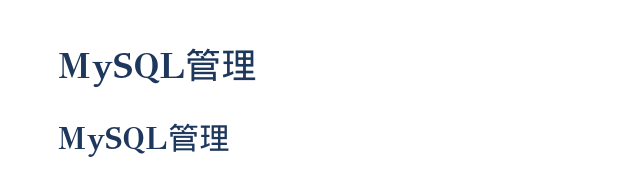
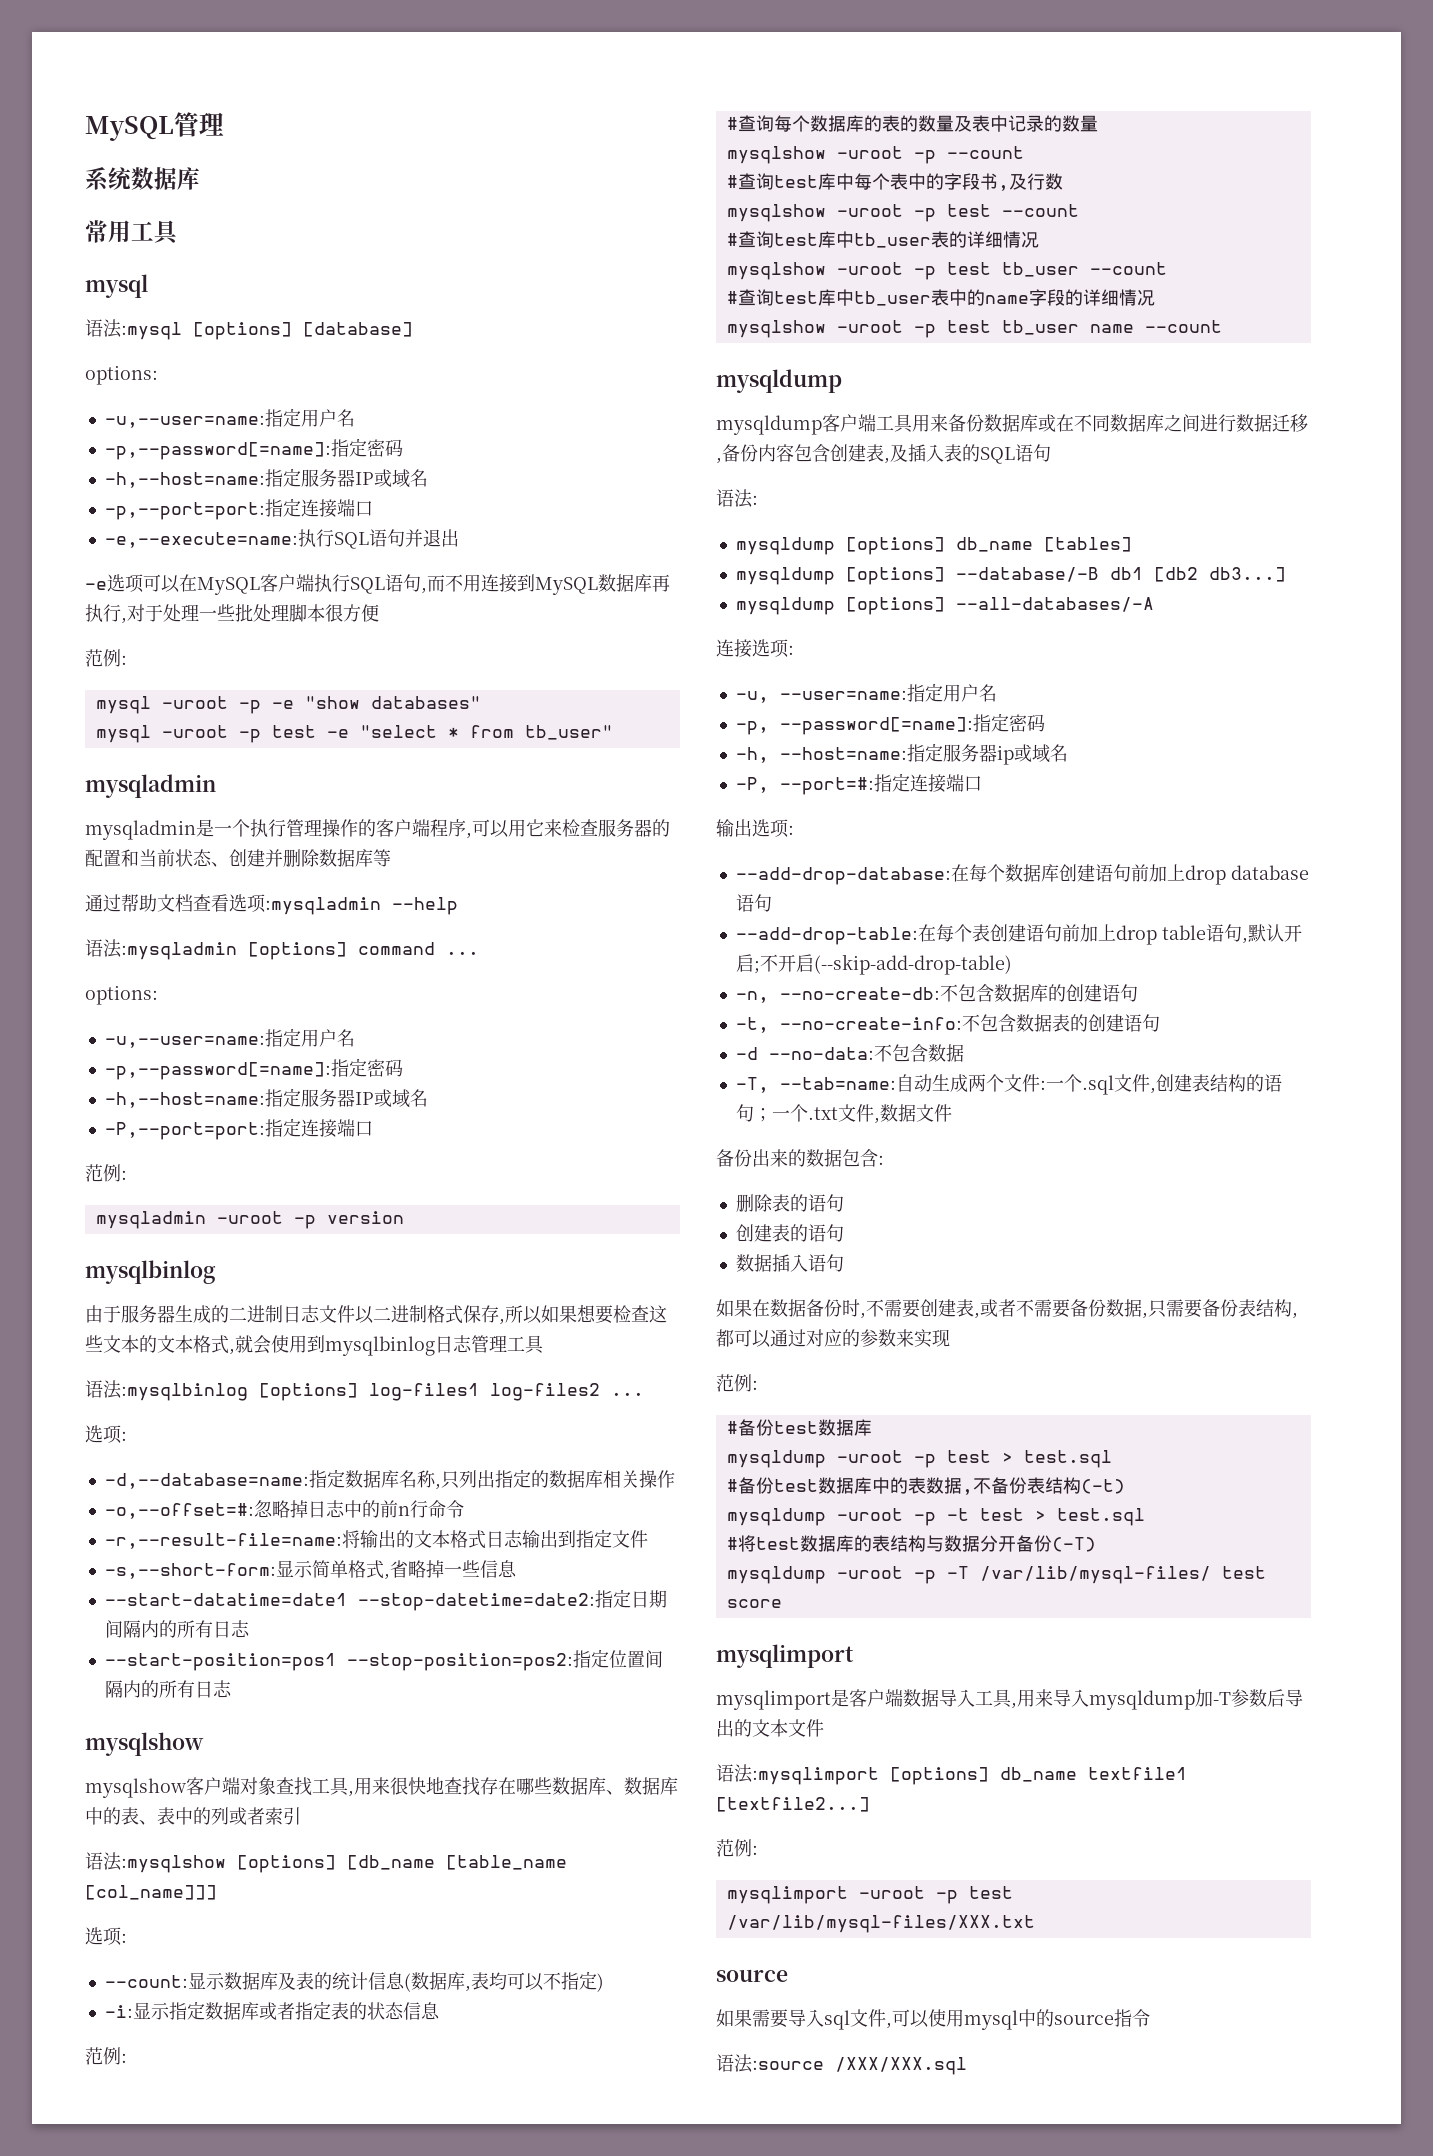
[57,123,230,157] MySQL管理 -> [85,167,200,191] [85,220,180,245] [85,274,148,298] [85,319,413,340] [85,365,158,385] [104,408,355,428] [104,438,403,460] [104,468,428,488] [104,498,373,520] [104,529,459,549] [85,574,670,595] [85,604,379,624] [85,649,127,667] [95,696,481,714] [95,725,613,743] [85,774,216,798] [85,819,670,840] [85,849,391,867] [85,894,458,915] [85,939,479,960] [85,985,158,1005] [104,1028,355,1048] [104,1058,403,1080] [104,1088,428,1108] [104,1118,373,1140] [85,1164,127,1182] [95,1211,404,1229] [85,1260,216,1284] [85,1304,667,1325] [85,1335,544,1356] [85,1380,644,1401] [85,1425,127,1444] [104,1469,675,1490] [104,1500,464,1519] [104,1529,648,1549] [104,1560,517,1580] [104,1589,667,1611] [104,1620,250,1638] [104,1649,663,1671] [104,1680,232,1698] [85,1732,204,1756] [85,1777,678,1798] [85,1807,301,1825] [85,1852,567,1873] [85,1885,217,1900] [85,1927,127,1946] [104,1971,604,1992] [104,2001,440,2020] [85,2047,127,2065] [726,115,1098,132] [726,146,1024,164] [726,173,1063,191] [726,204,1079,222] [726,231,1039,248] [726,262,1167,280] [726,289,1155,306] [726,320,1222,338] [716,369,842,393] [716,414,1308,435] [716,444,1051,464] [716,489,758,508] [735,537,1132,555] [735,567,1286,585] [735,597,1154,615] [716,639,794,658] [735,683,997,703] [735,713,1045,735] [735,743,1068,765] [735,773,982,795] [716,819,794,838] [735,864,1309,885] [735,894,772,912] [735,924,1302,945] [735,954,1012,975] [735,984,1138,1003] [735,1014,1160,1033] [735,1044,964,1062] [735,1074,1282,1095] [735,1104,952,1124] [716,1149,884,1167] [735,1194,844,1212] [735,1224,844,1242] [735,1254,844,1272] [716,1299,1298,1319] [716,1329,950,1348] [716,1374,758,1392] [726,1419,872,1436] [726,1450,1112,1468] [726,1477,1125,1495] [726,1508,1145,1526] [726,1535,1096,1552] [726,1566,1266,1584] [726,1599,782,1608] [716,1644,854,1668] [716,1689,1303,1710] [716,1719,824,1737] [716,1764,1187,1785] [716,1797,870,1812] [716,1839,758,1857] [726,1886,1013,1904] [726,1915,1035,1933] [716,1969,788,1982] [716,2009,1150,2030] [716,2054,967,2075] 系统数据库 // 常用工具 // mysql // 语法:mysql [options] [database] // options: // -u,--user=name:指定用户名 // -p,--password[=name]:指定密码 // -h,--host=name:指定服务器IP或域名 // -p,--port=port:指定连接端口 // -e,--execute=name:执行SQL语句并退出 // -e选项可以在MySQL客户端执行SQL语句,而不用连接到MySQL数据库再执行,对于处理一些批处理脚本很方便 // 范例: // mysql -uroot -p -e "show databases" // mysql -uroot -p test -e "select * from tb_user" // mysqladmin // mysqladmin是一个执行管理操作的客户端程序,可以用它来检查服务器的配置和当前状态、创建并删除数据库等 // 通过帮助文档查看选项:mysqladmin --help // 语法:mysqladmin [options] command ... // options: // -u,--user=name:指定用户名 // -p,--password[=name]:指定密码 // -h,--host=name:指定服务器IP或域名 // -P,--port=port:指定连接端口 // 范例: // mysqladmin -uroot -p version // mysqlbinlog // 由于服务器生成的二进制日志文件以二进制格式保存,所以如果想要检查这些文本的文本格式,就会使用到mysqlbinlog日志管理工具 // 语法:mysqlbinlog [options] log-files1 log-files2 ... // 选项: // -d,--database=name:指定数据库名称,只列出指定的数据库相关操作 // -o,--offset=#:忽略掉日志中的前n行命令 // -r,--result-file=name:将输出的文本格式日志输出到指定文件 // -s,--short-form:显示简单格式,省略掉一些信息 // --start-datatime=date1 --stop-datetime=date2:指定日期间隔内的所有日志 // --start-position=pos1 --stop-position=pos2:指定位置间隔内的所有日志 // mysqlshow // mysqlshow客户端对象查找工具,用来很快地查找存在哪些数据库、数据库中的表、表中的列或者索引 // 语法:mysqlshow [options] [db_name [table_name [col_name]]] // 选项: // --count:显示数据库及表的统计信息(数据库,表均可以不指定) // -i:显示指定数据库或者指定表的状态信息 // 范例: // #查询每个数据库的表的数量及表中记录的数量 // mysqlshow -uroot -p --count // #查询test库中每个表中的字段书,及行数 // mysqlshow -uroot -p test --count // #查询test库中tb_user表的详细情况 // mysqlshow -uroot -p test tb_user --count // #查询test库中tb_user表中的name字段的详细情况 // mysqlshow -uroot -p test tb_user name --count // mysqldump // mysqldump客户端工具用来备份数据库或在不同数据库之间进行数据迁移,备份内容包含创建表,及插入表的SQL语句 // 语法: // mysqldump [options] db_name [tables] // mysqldump [options] --database/-B db1 [db2 db3...] // mysqldump [options] --all-databases/-A // 连接选项: // -u, --user=name:指定用户名 // -p, --password[=name]:指定密码 // -h, --host=name:指定服务器ip或域名 // -P, --port=#:指定连接端口 // 输出选项: // --add-drop-database:在每个数据库创建语句前加上drop database语句 // --add-drop-table:在每个表创建语句前加上drop table语句,默认开启;不开启(--skip-add-drop-table) // -n, --no-create-db:不包含数据库的创建语句 // -t, --no-create-info:不包含数据表的创建语句 // -d --no-data:不包含数据 // -T, --tab=name:自动生成两个文件:一个.sql文件,创建表结构的语句；一个.txt文件,数据文件 // 备份出来的数据包含: // 删除表的语句 // 创建表的语句 // 数据插入语句 // 如果在数据备份时,不需要创建表,或者不需要备份数据,只需要备份表结构,都可以通过对应的参数来实现 // 范例: // #备份test数据库 // mysqldump -uroot -p test > test.sql // #备份test数据库中的表数据,不备份表结构(-t) // mysqldump -uroot -p -t test > test.sql // #将test数据库的表结构与数据分开备份(-T) // mysqldump -uroot -p -T /var/lib/mysql-files/ test score // mysqlimport // mysqlimport是客户端数据导入工具,用来导入mysqldump加-T参数后导出的文本文件 // 语法:mysqlimport [options] db_name textfile1 [textfile2...] // 范例: // mysqlimport -uroot -p test /var/lib/mysql-files/XXX.txt // source // 如果需要导入sql文件,可以使用mysql中的source指令 // 语法:source /XXX/XXX.sql

